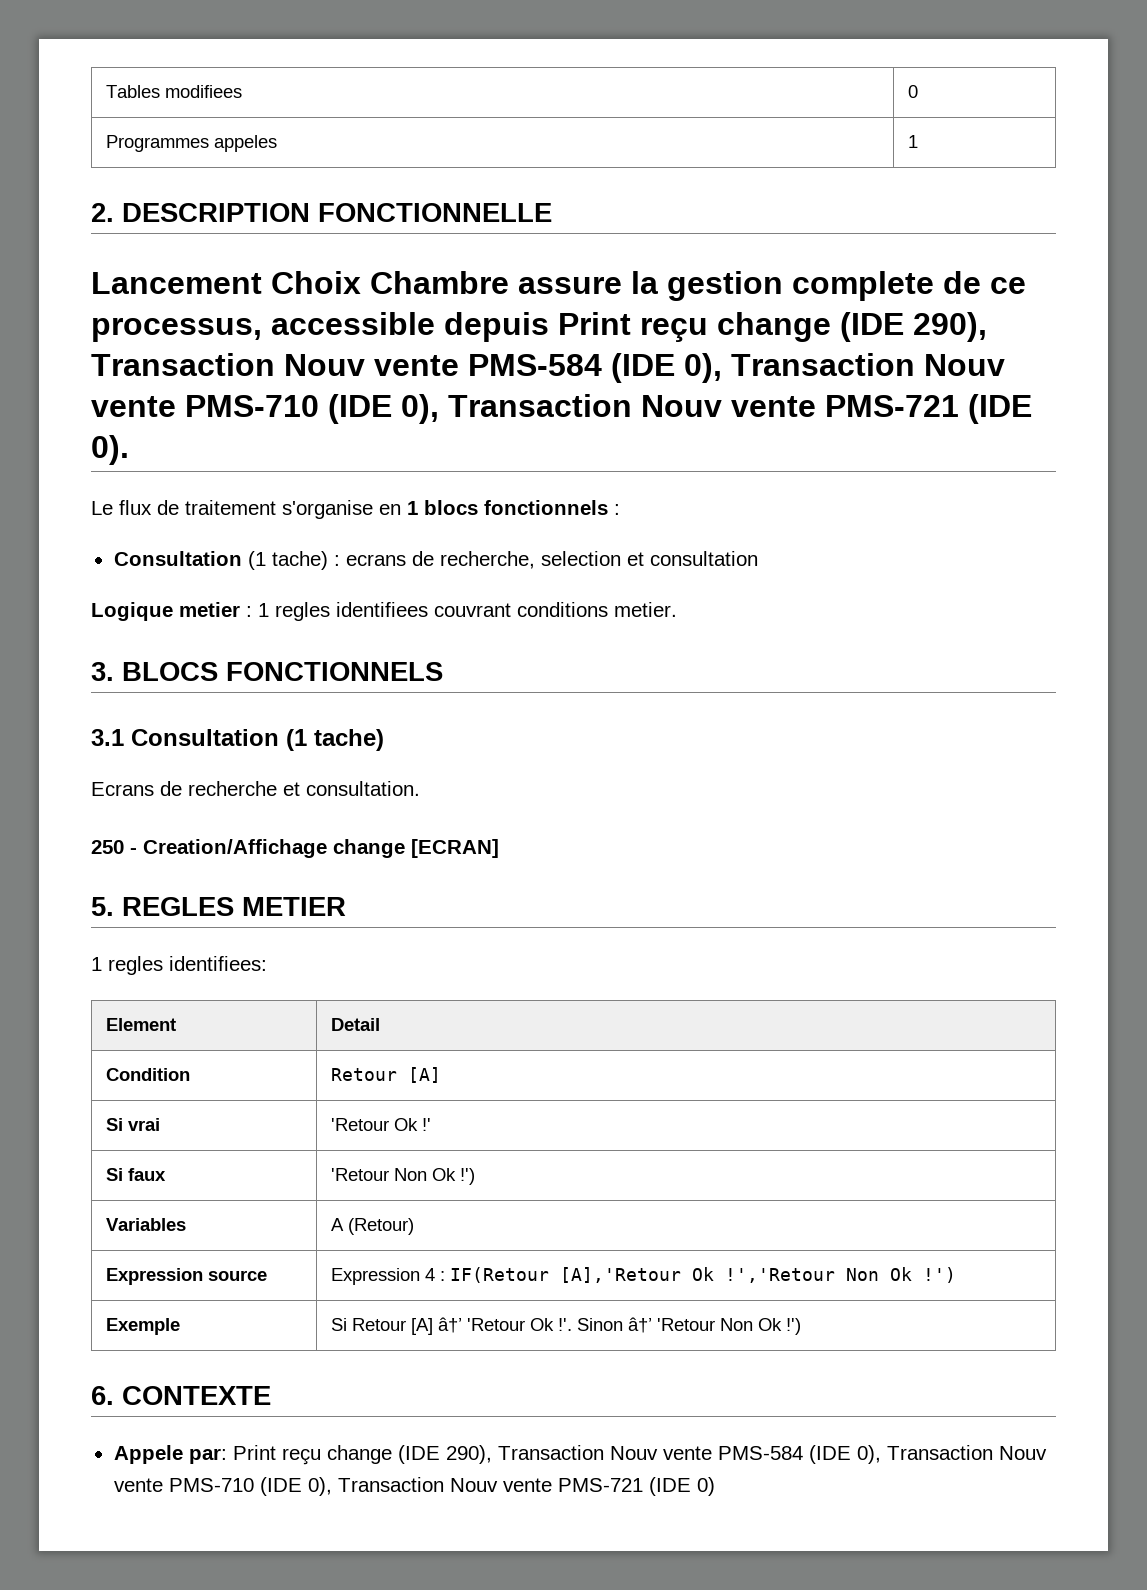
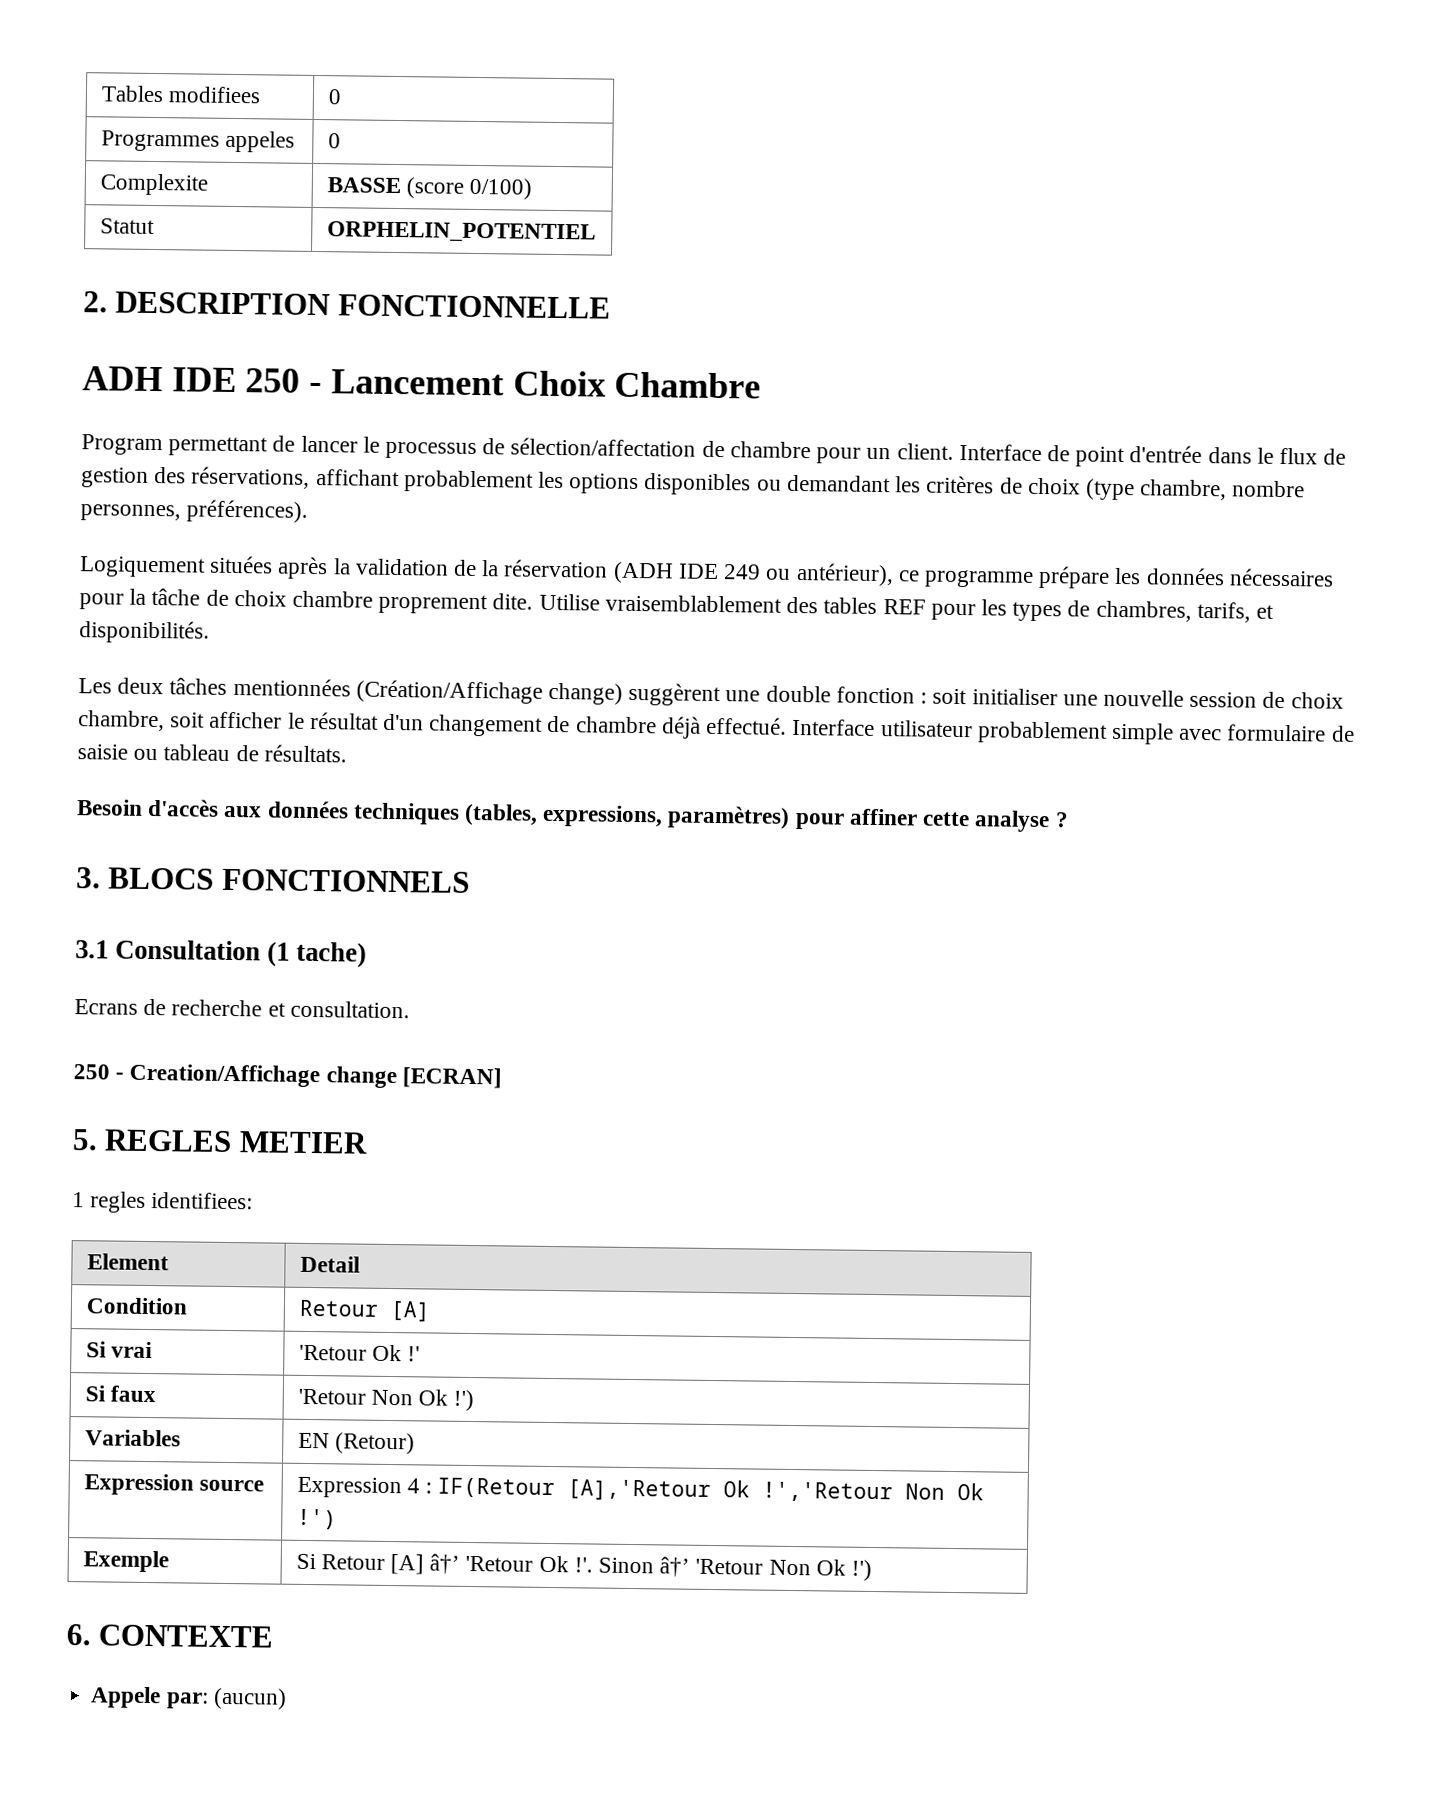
[907,135,918,148] 1 -> [327,133,341,149] [99,173,208,196] [326,177,532,200] [99,218,155,234] [326,221,596,244] 0 // Complexite | BASSE (score 0/100) // Statut | ORPHELIN_POTENTIEL
(552, 212) none -> [82,366,323,394] ADH IDE 250 -
[518,271,1026,301] [91,312,987,342] [91,353,1005,383] [91,394,1032,424] [91,435,129,465] [91,500,620,519] [113,551,758,570] [91,602,677,621] assure la gestion complete de ce processus, accessible depuis Print reçu change (IDE 290), Transaction Nouv vente PMS-584 (IDE 0), Transaction Nouv vente PMS-710 (IDE 0), Transaction Nouv vente PMS-721 (IDE 0). // Le flux de traitement s'organise en 1 blocs fonctionnels : // Consultation (1 tache) : ecrans de recherche, selection et consultation // Logique metier : 1 regles identifiees couvrant conditions metier. -> [81,434,1347,468] [81,466,1306,501] [80,499,309,523] [79,555,1334,589] [79,587,1274,623] [79,620,210,644] [78,677,1344,709] [78,710,1355,745] [77,744,347,763] [77,798,1069,833] // Program permettant de lancer le processus de sélection/affectation de chambre pour un client. Interface de point d'entrée dans le flux de gestion des réservations, affichant probablement les options disponibles ou demandant les critères de choix (type chambre, nombre personnes, préférences). // Logiquement situées après la validation de la réservation (ADH IDE 249 ou antérieur), ce programme prépare les données nécessaires pour la tâche de choix chambre proprement dite. Utilise vraisemblablement des tables REF pour les types de chambres, tarifs, et disponibilités. // Les deux tâches mentionnées (Création/Affichage change) suggèrent une double fonction : soit initialiser une nouvelle session de choix chambre, soit afficher le résultat d'un changement de chambre déjà effectué. Interface utilisateur probablement simple avec formulaire de saisie ou tableau de résultats. // Besoin d'accès aux données techniques (tables, expressions, paramètres) pour affiner cette analyse ?
[330,1218,344,1231] A -> [297,1432,330,1449] EN
[232,1445,1047,1465] [113,1477,715,1496] Print reçu change (IDE 290), Transaction Nouv vente PMS-584 (IDE 0), Transaction Nouv vente PMS-710 (IDE 0), Transaction Nouv vente PMS-721 (IDE 0) -> [212,1687,287,1710] (aucun)

